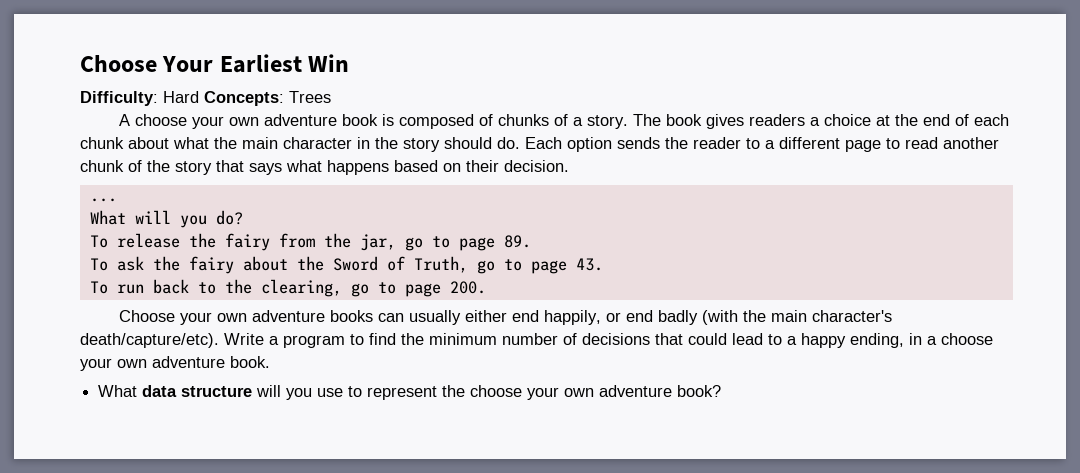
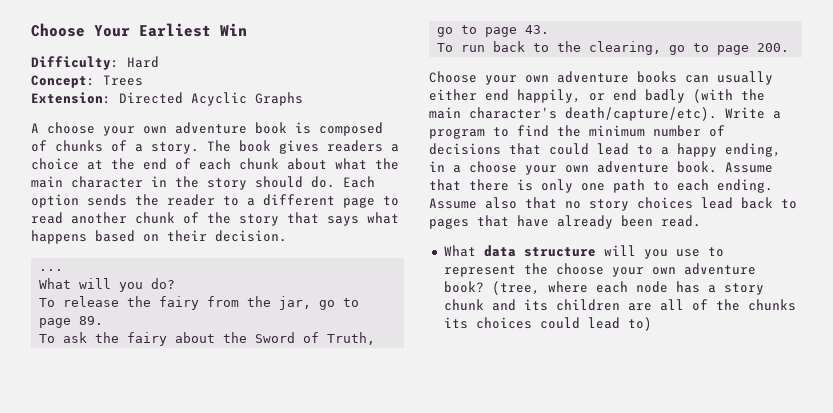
[204,91,284,106] Concepts: -> [31,75,95,88] // Concept:
(331, 97) none -> [31,92,303,106] // Extension: Directed Acyclic Graphs
(270, 362) none -> [725,162,773,173] [429,179,773,193] [429,197,797,211] [429,215,701,229] Assume that there is only one path to each ending. Assume also that no story choices lead back to pages that have already been read.
(722, 391) none -> [491,281,764,295] [443,299,796,311] [443,317,652,331] (tree, where each node has a story chunk and its children are all of the chunks its choices could lead to)

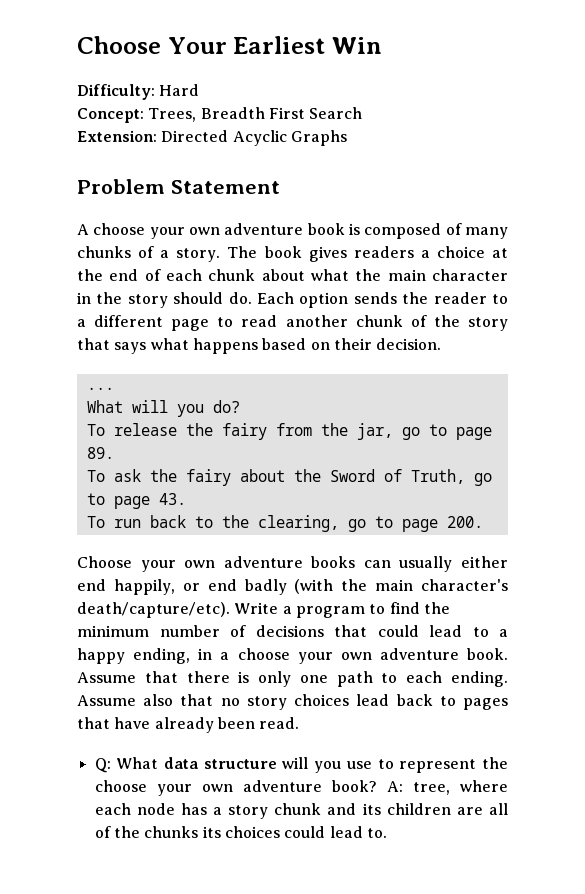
[103,75,143,86] Trees -> [148,107,363,122] Trees, Breadth First Search
(303, 99) none -> [77,179,280,194] // Problem Statement
(47, 146) none -> [464,227,508,239] many
(701, 221) none -> [94,758,111,773] Q:
[491,281,540,295] (tree, -> [386,781,450,795] A: tree,
[627,317,652,331] to) -> [366,828,387,838] to.

